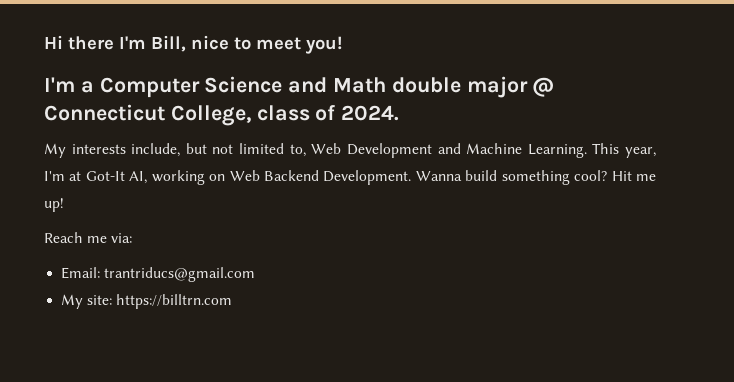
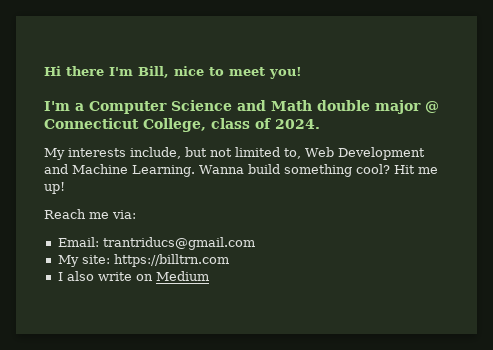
[592,143,657,158] [44,170,412,185] This year, I'm at Got-It AI, working on Web Backend Development. -> (195, 171) none
(233, 301) none -> [57,271,209,281] // I also write on Medium

